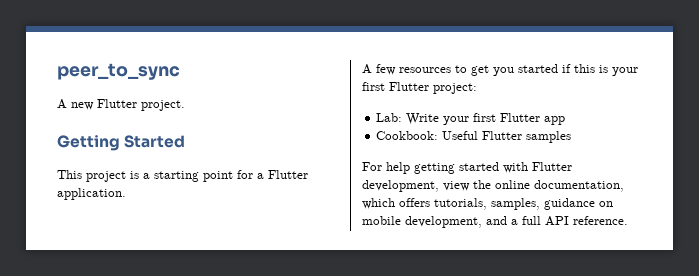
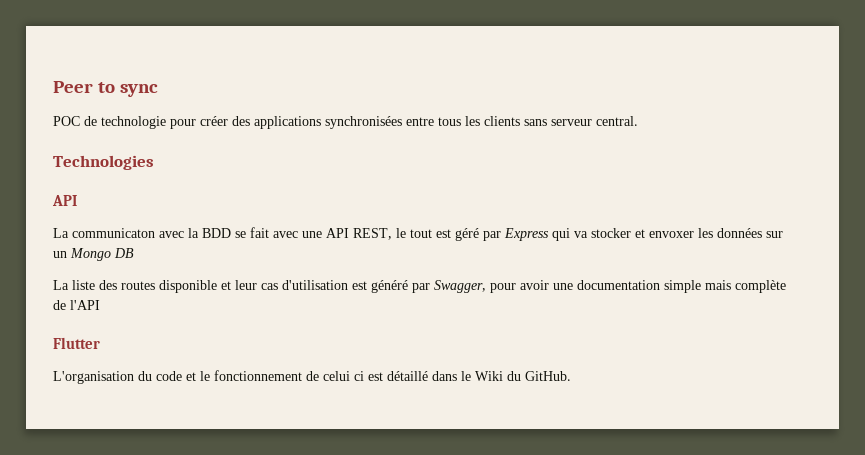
[57,63,180,80] [57,99,185,111] [57,135,186,151] [57,170,308,182] [57,188,126,200] [362,64,638,76] [362,82,477,94] [376,113,566,125] [376,131,572,143] [362,162,572,174] [362,180,624,192] [362,198,613,210] [362,216,628,228] peer_to_sync // A new Flutter project. // Getting Started // This project is a starting point for a Flutter application. // A few resources to get you started if this is your first Flutter project: // Lab: Write your first Flutter app // Cookbook: Useful Flutter samples // For help getting started with Flutter development, view the online documentation, which offers tutorials, samples, guidance on mobile development, and a full API reference. -> [53,81,159,97] [53,116,638,129] [53,155,154,170] [52,195,77,206] [53,227,783,241] [53,248,134,261] [53,280,786,293] [53,300,100,310] [53,337,100,349] [53,370,571,384] Peer to sync // POC de technologie pour créer des applications synchronisées entre tous les clients sans serveur central. // Technologies // API // La communicaton avec la BDD se fait avec une API REST, le tout est géré par Express qui va stocker et envoxer les données sur un Mongo DB // La liste des routes disponible et leur cas d'utilisation est généré par Swagger, pour avoir une documentation simple mais complète de l'API // Flutter // L'organisation du code et le fonctionnement de celui ci est détaillé dans le Wiki du GitHub.

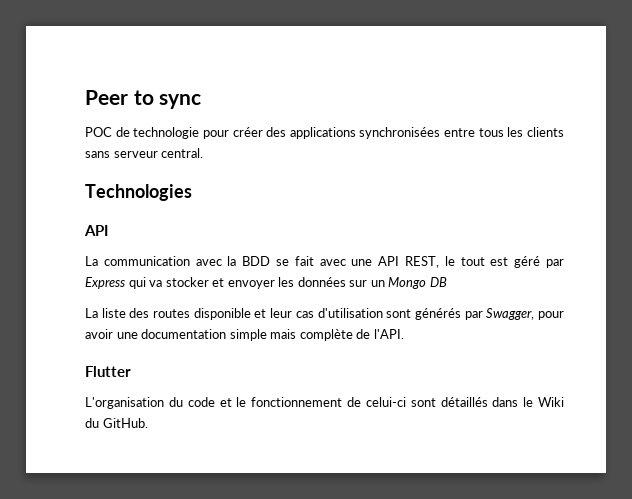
[72,228,155,238] communicaton -> [103,256,190,266] communication
[649,231,694,238] envoxer -> [227,280,275,289] envoyer
[352,280,408,293] est généré -> [386,308,461,320] sont générés
[70,300,100,310] l'API -> [373,329,404,339] l'API.
[323,371,428,381] celui ci est détaillé -> [365,397,488,407] celui-ci sont détaillés

